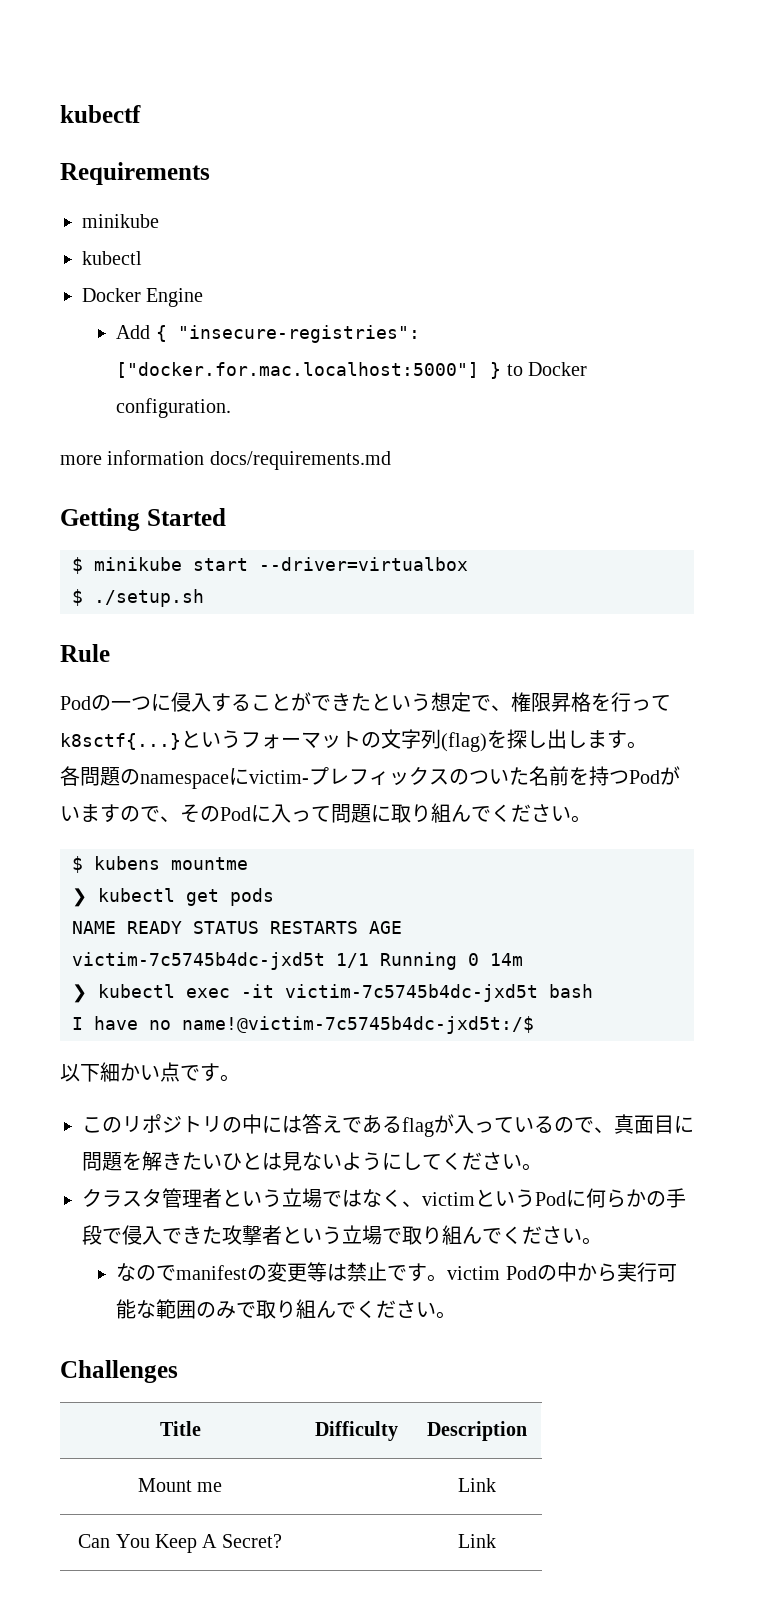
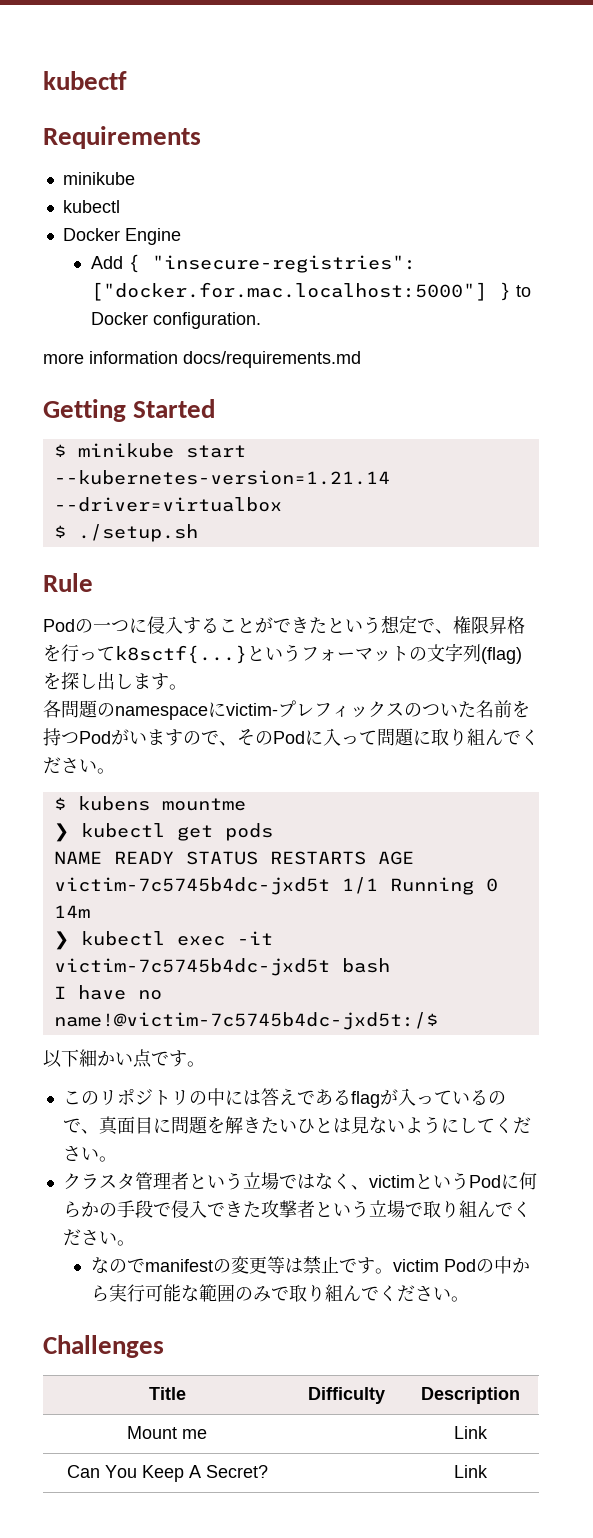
(248, 564) none -> [53,470,390,485] --kubernetes-version=1.21.14

